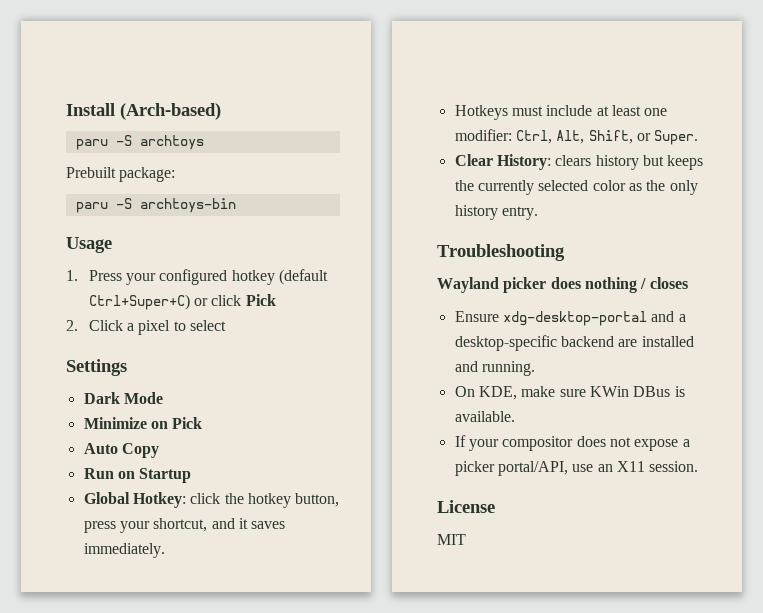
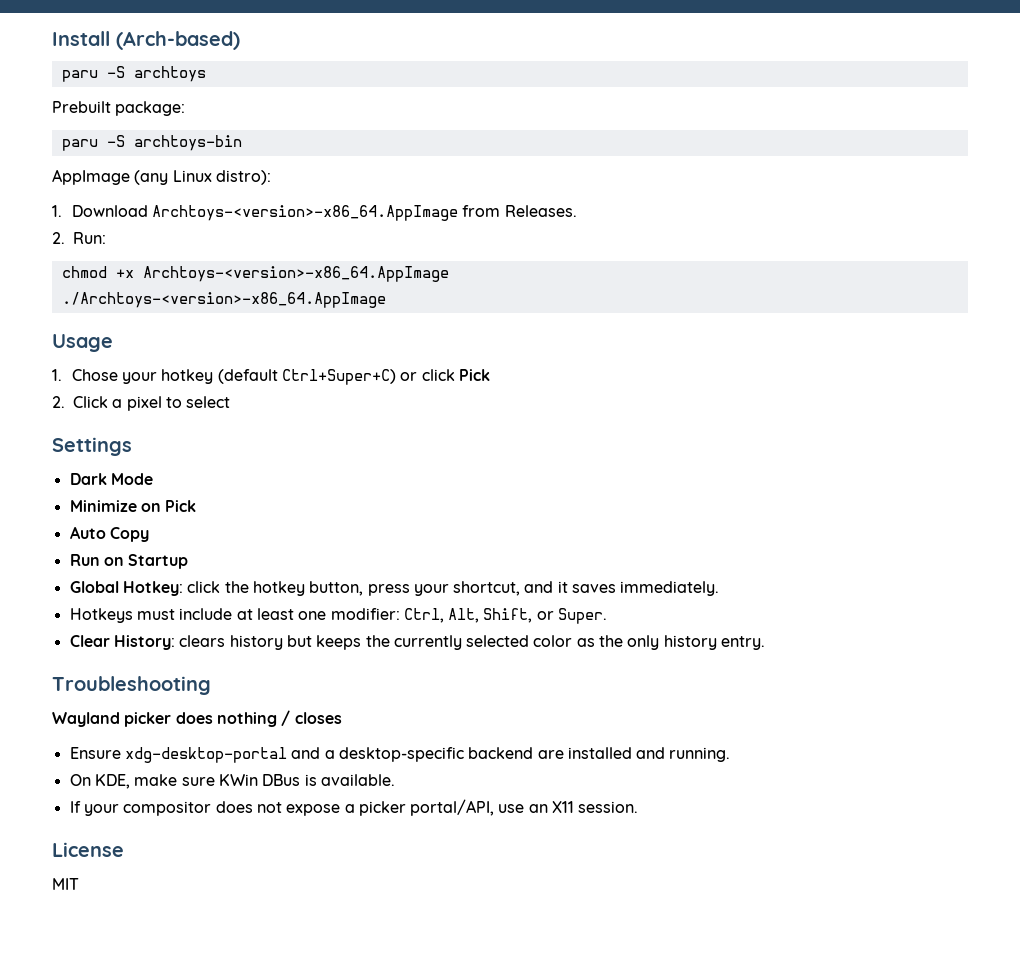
(236, 205) none -> [52,169,271,185] [52,205,577,221] [52,232,106,244] [61,266,449,282] [61,292,386,308] // AppImage (any Linux distro): // 1. Download Archtoys-<version>-x86_64.AppImage from Releases. // 2. Run: // chmod +x Archtoys-<version>-x86_64.AppImage // ./Archtoys-<version>-x86_64.AppImage
[88,269,228,285] Press your configured -> [71,369,157,384] Chose your

